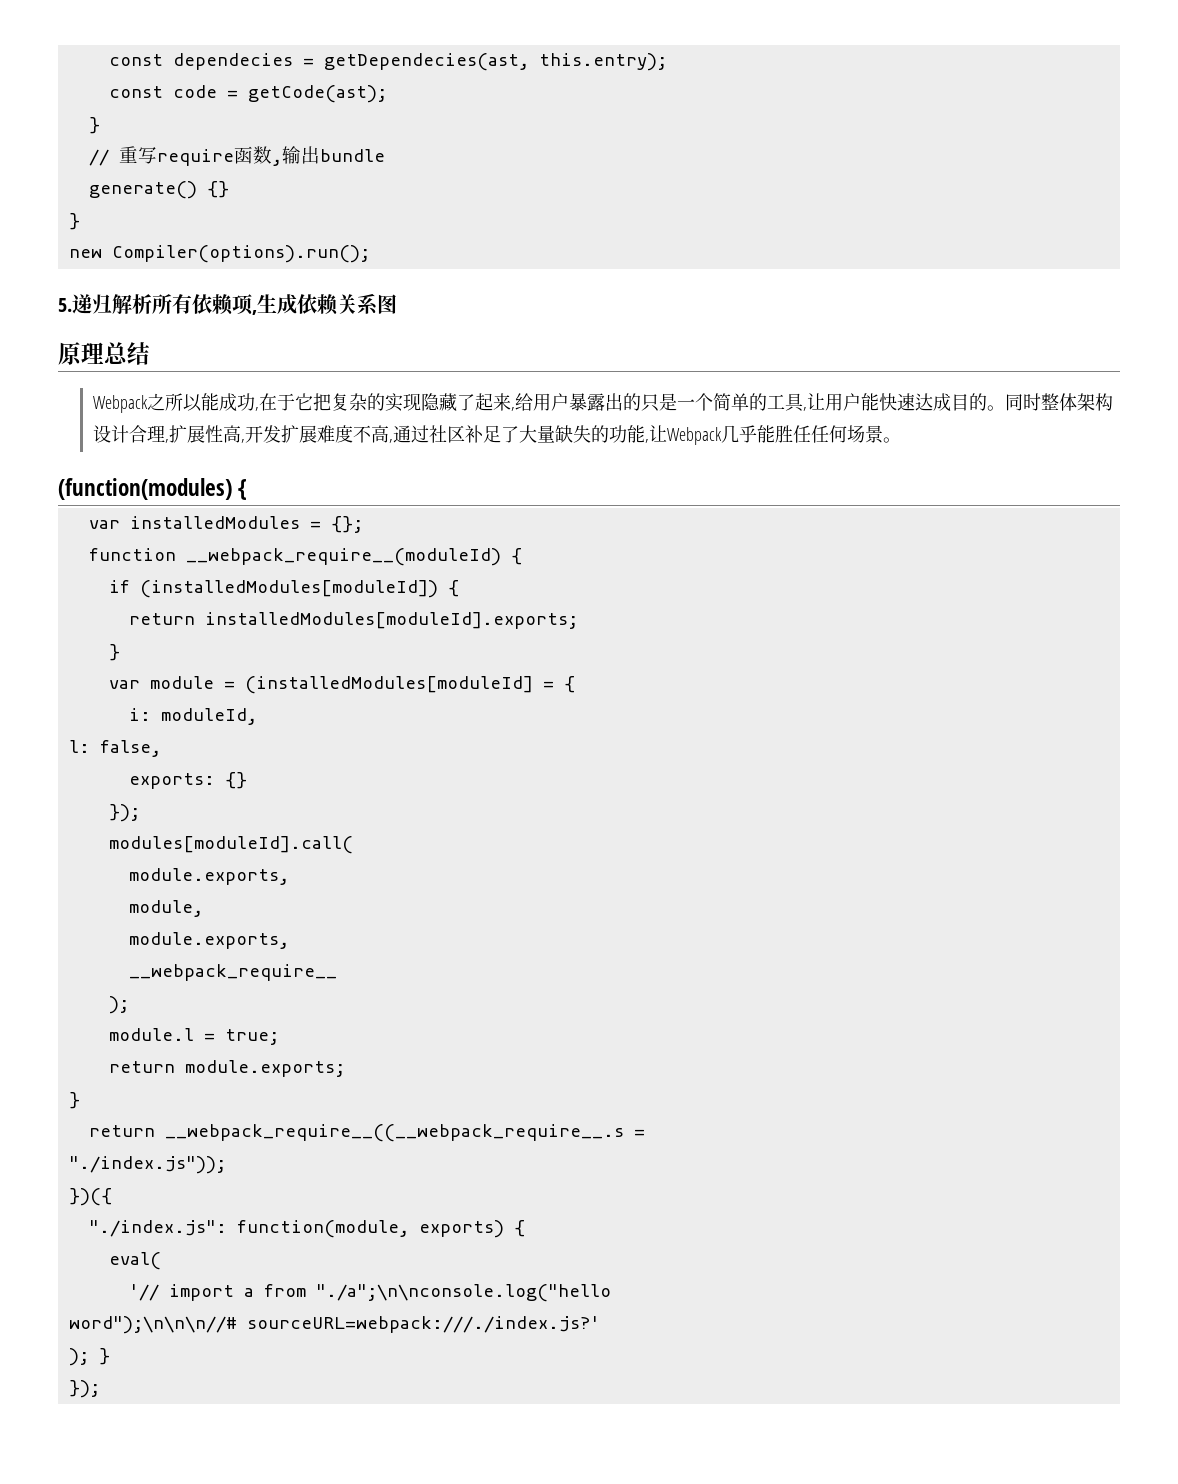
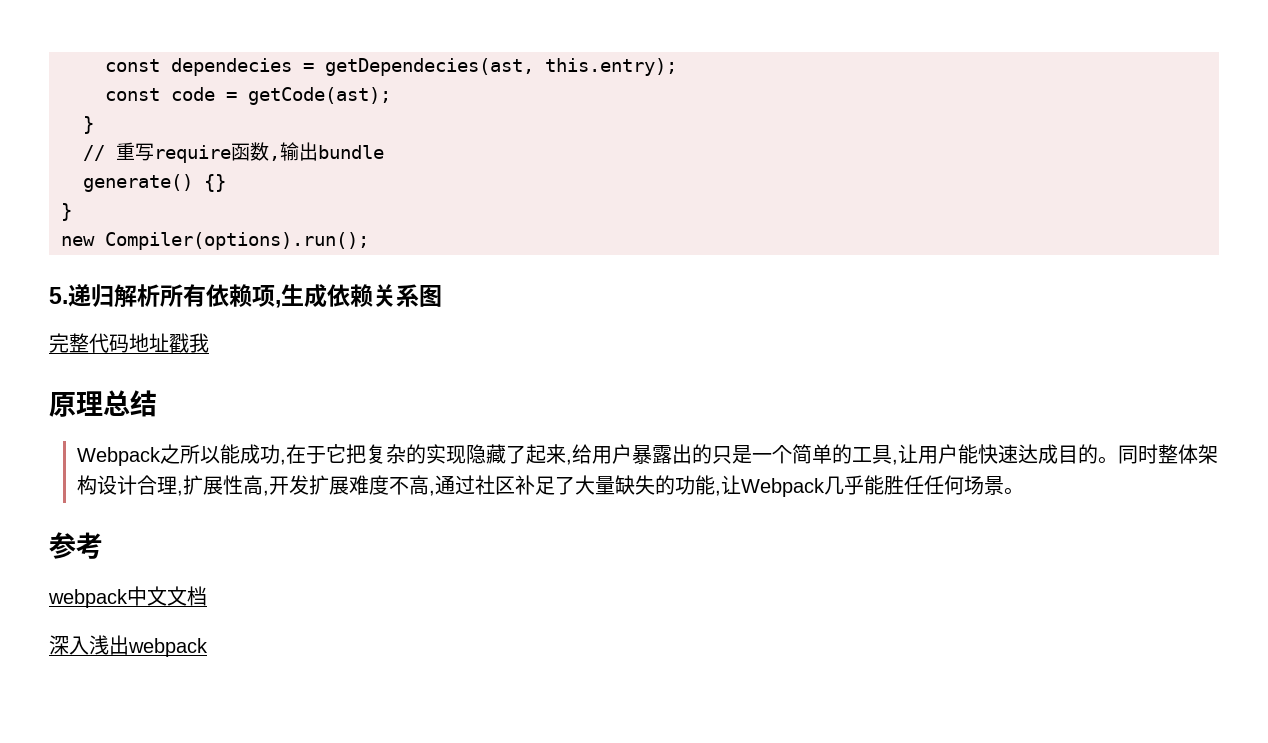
(397, 304) none -> [49,333,209,353] // 完整代码地址戳我
[58,478,247,500] [88,516,363,533] [88,548,522,566] [108,580,459,598] [128,612,578,629] [108,644,120,661] [108,676,575,694] [128,708,257,725] [68,740,161,757] [128,772,247,789] [108,804,140,822] [108,836,353,854] [128,868,289,885] [128,900,203,917] [128,932,289,949] [128,964,337,981] [108,996,129,1014] [108,1028,279,1045] [108,1060,345,1077] [68,1092,80,1109] [88,1124,645,1142] [68,1156,226,1174] [68,1188,112,1206] [88,1220,525,1238] [108,1252,161,1270] [128,1284,611,1302] [68,1316,600,1334] [68,1348,110,1366] [68,1380,100,1398] (function(modules) { // var installedModules = {}; // function __webpack_require__(moduleId) { // if (installedModules[moduleId]) { // return installedModules[moduleId].exports; // } // var module = (installedModules[moduleId] = { // i: moduleId, // l: false, // exports: {} // }); // modules[moduleId].call( // module.exports, // module, // module.exports, // __webpack_require__ // ); // module.l = true; // return module.exports; // } // return __webpack_require__((__webpack_require__.s = // "./index.js")); // })({ // "./index.js": function(module, exports) { // eval( // '// import a from "./a";\n\nconsole.log("hello // word");\n\n\n//# sourceURL=webpack:///./index.js?' // ); } // }); -> [49,532,103,559] [48,586,207,608] [49,635,208,657] 参考 // webpack中文文档 // 深入浅出webpack

